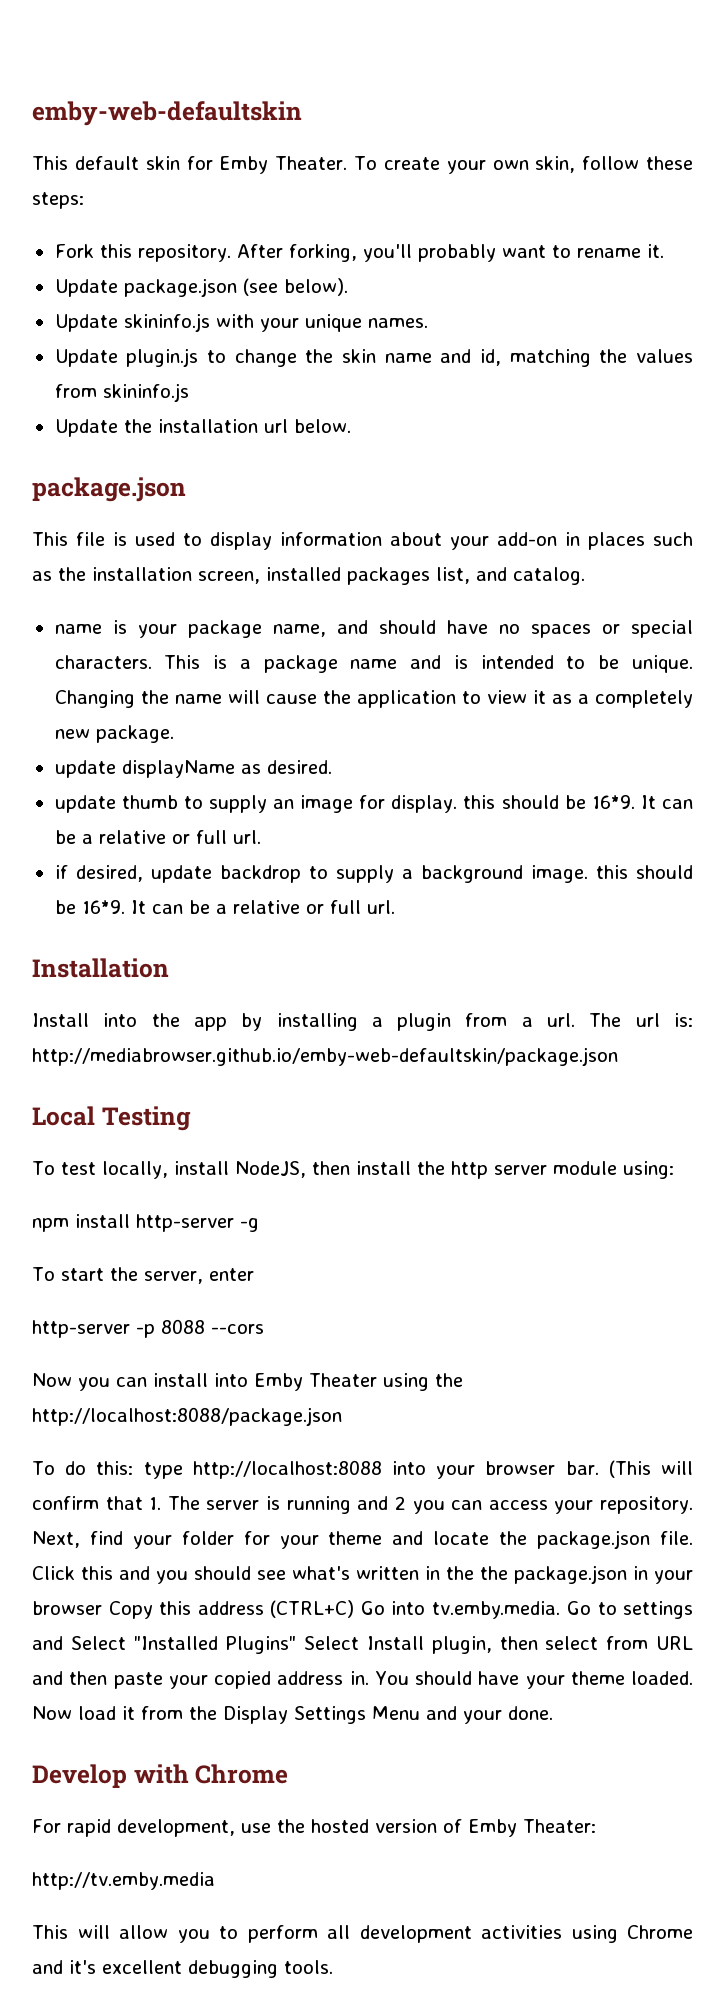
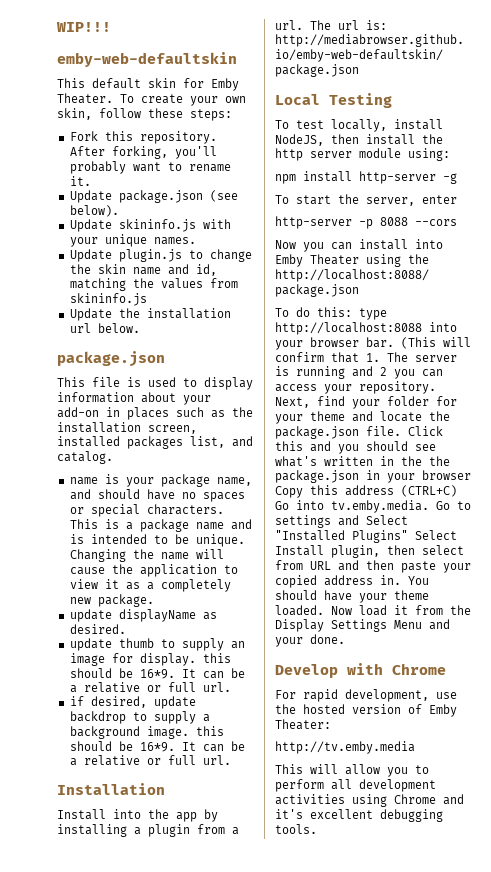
(32, 113) none -> [56,22,111,32] WIP!!! //

